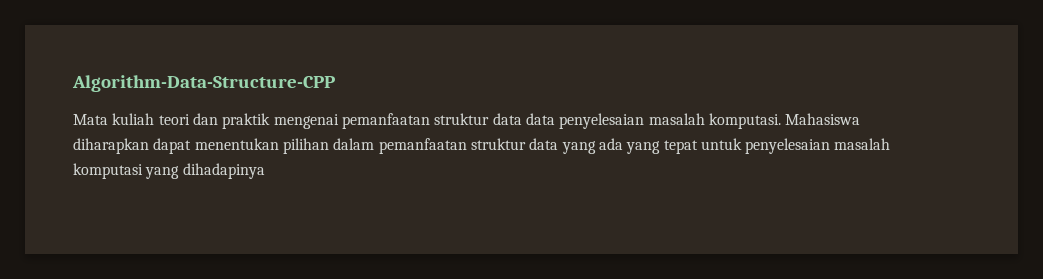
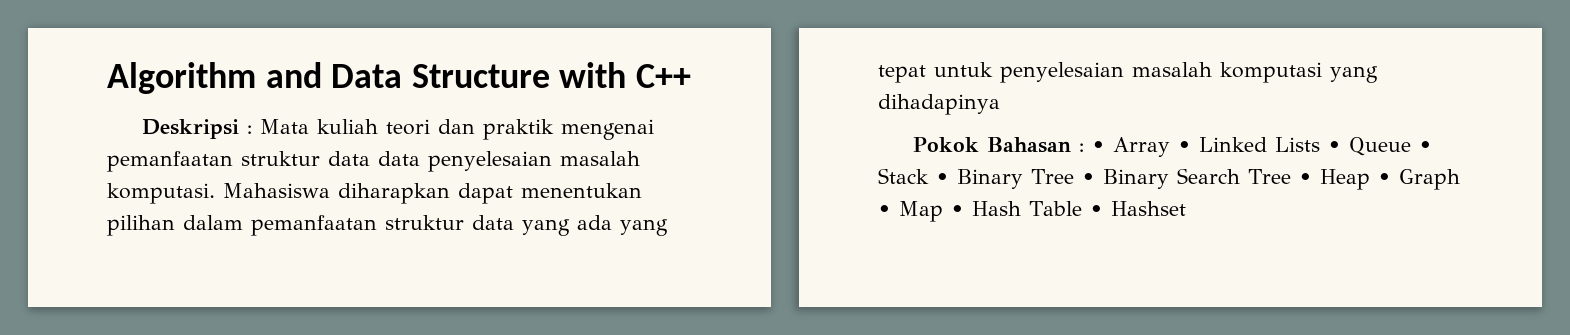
[72,75,335,92] Algorithm-Data-Structure-CPP // -> [107,62,691,94] [141,119,252,139] Algorithm and Data Structure with C++ // Deskripsi :
(265, 171) none -> [912,137,1432,157] [878,168,1460,190] [878,201,1186,222] // Pokok Bahasan : • Array • Linked Lists • Queue • Stack • Binary Tree • Binary Search Tree • Heap • Graph • Map • Hash Table • Hashset

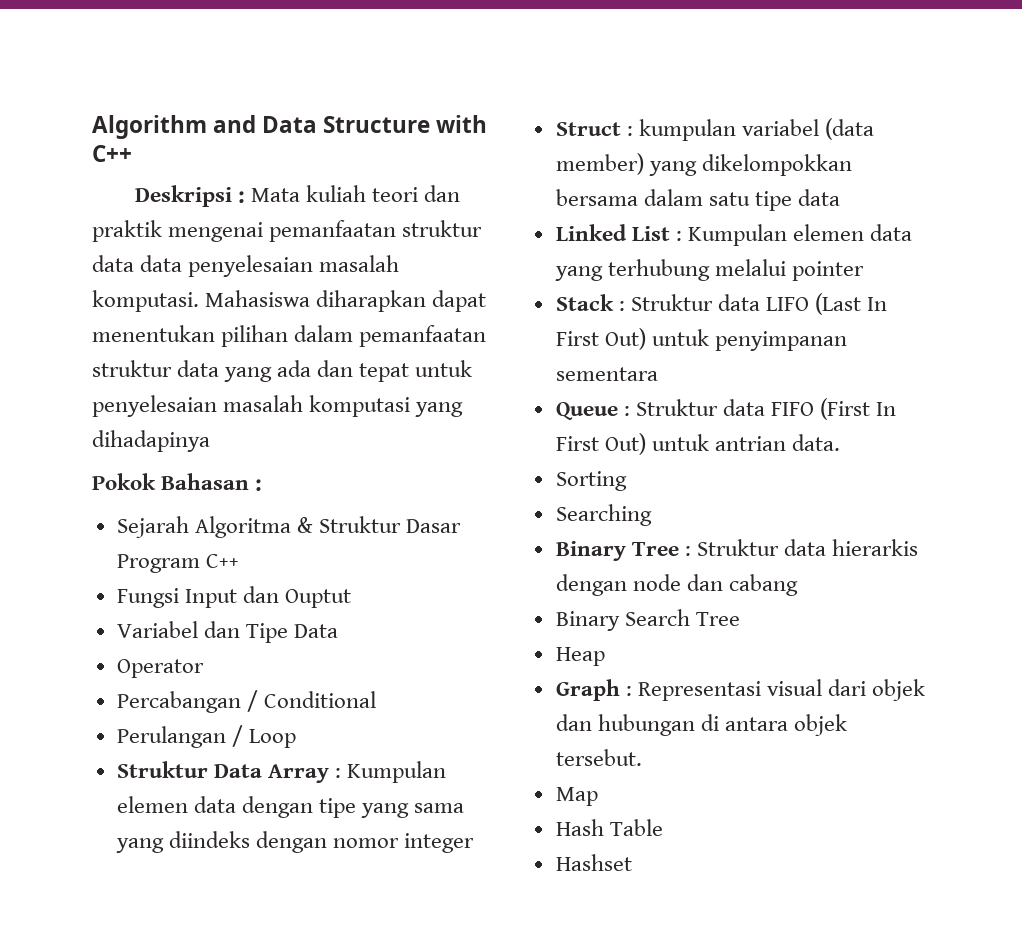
[620,219,668,236] yang -> [317,360,354,377] dan
[1091,137,1432,157] [878,168,1095,189] • Array • Linked Lists • Queue • Stack • Binary Tree • -> [116,516,462,538] [116,554,239,573] [116,586,351,608] [116,621,338,643] [116,659,204,678] [116,690,376,713] [116,725,296,748] [116,761,447,783] [116,796,465,818] [115,831,475,853] [555,118,875,141] [555,153,852,176] [555,189,841,211] [555,224,913,246] [554,259,864,281] [555,293,888,315] [555,328,847,351] [555,367,658,381] [555,398,897,420] [555,433,841,455] [555,471,627,491] [555,504,652,526] [555,539,919,561] [555,574,798,596] // Sejarah Algoritma & Struktur Dasar Program C++ // Fungsi Input dan Ouptut // Variabel dan Tipe Data // Operator // Percabangan / Conditional // Perulangan / Loop // Struktur Data Array : Kumpulan elemen data dengan tipe yang sama yang diindeks dengan nomor integer // Struct : kumpulan variabel (data member) yang dikelompokkan bersama dalam satu tipe data // Linked List : Kumpulan elemen data yang terhubung melalui pointer // Stack : Struktur data LIFO (Last In First Out) untuk penyimpanan sementara // Queue : Struktur data FIFO (First In First Out) untuk antrian data. // Sorting // Searching // Binary Tree : Struktur data hierarkis dengan node dan cabang //
[1298,173,1312,184] • -> (740, 619) //
[1377,169,1460,190] [878,205,891,216] • Graph • -> [555,679,926,701] [555,714,848,736] [555,749,642,766] // Graph : Representasi visual dari objek dan hubungan di antara objek tersebut. //
[951,205,964,216] • -> (598, 796) //
[1089,205,1103,216] • -> (663, 827) //

